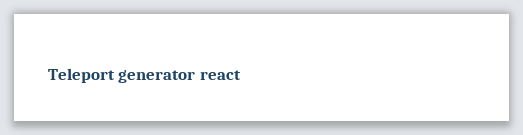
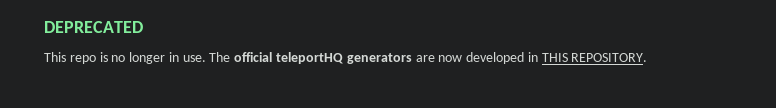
[48,68,241,83] Teleport generator react -> [44,21,143,33] [44,52,648,64] DEPRECATED // This repo is no longer in use. The official teleportHQ generators are now developed in THIS REPOSITORY.

